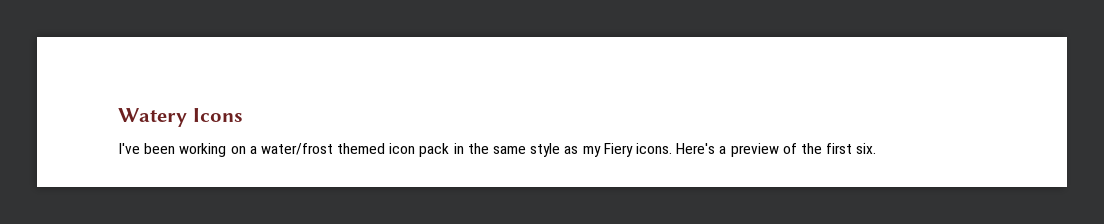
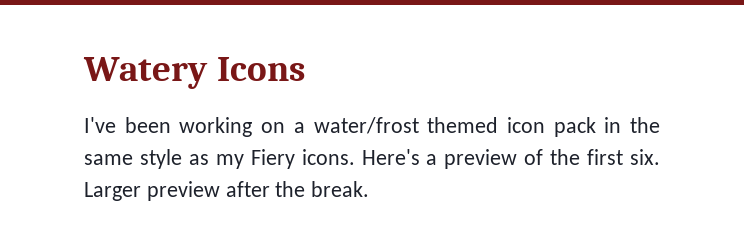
(877, 148) none -> [84,181,370,201] Larger preview after the break.

